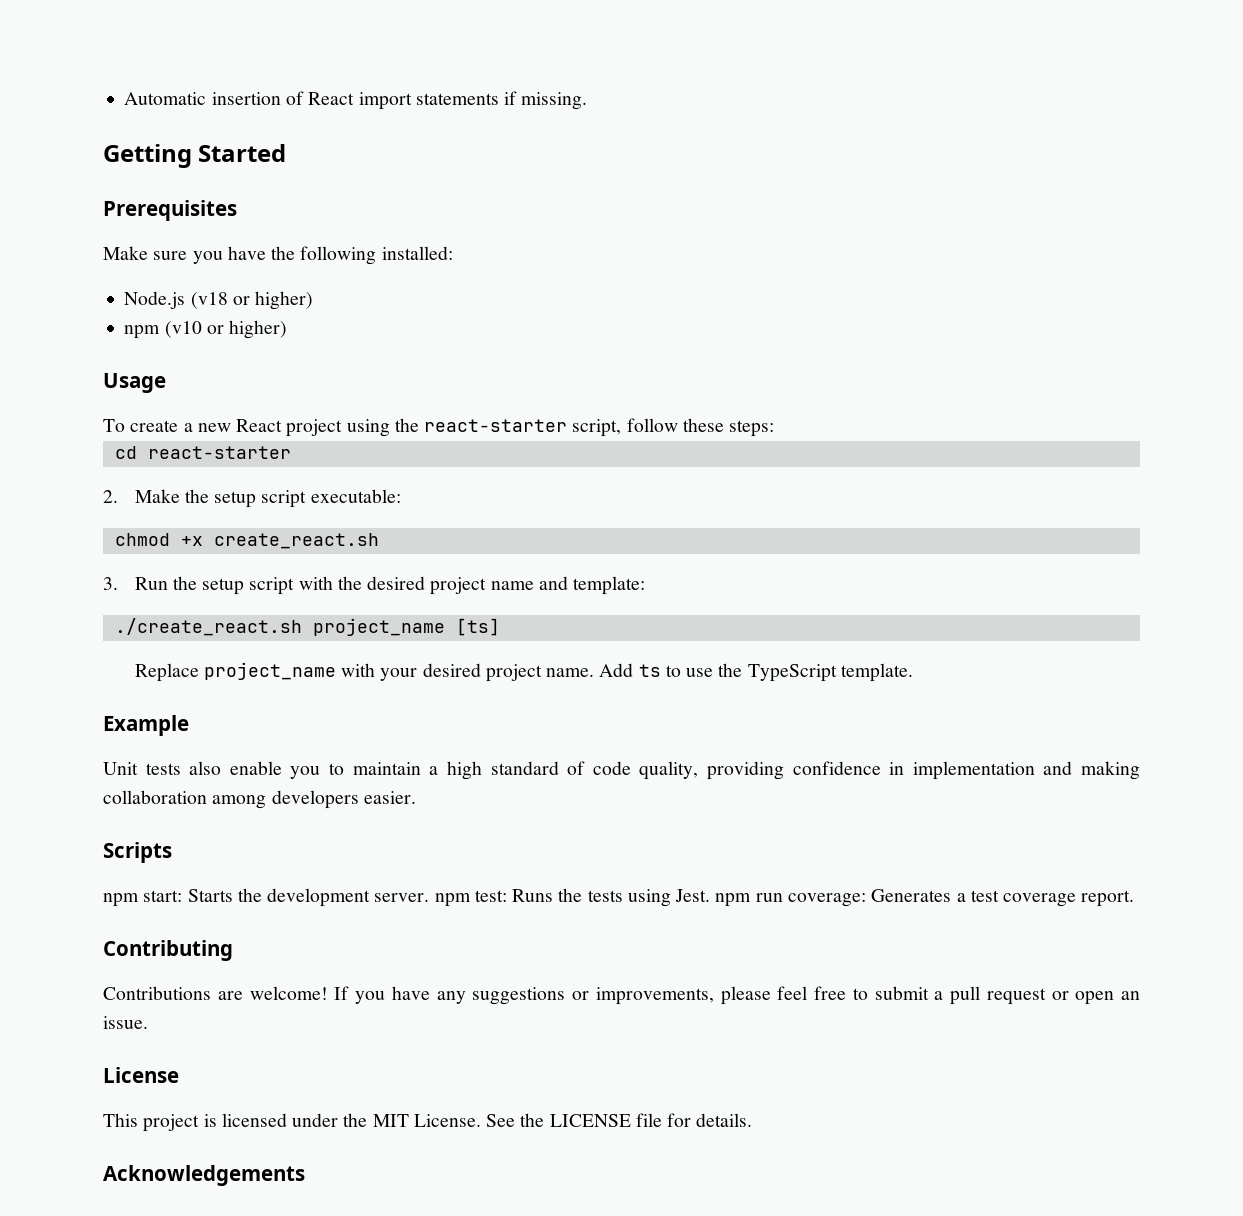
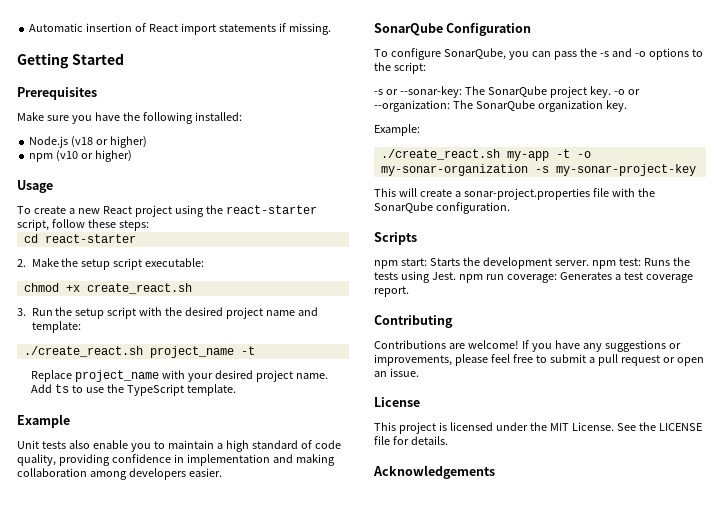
[455,618,500,636] [ts] -> [240,346,255,355] -t
(416, 797) none -> [374,23,532,36] [374,48,703,60] [374,62,426,74] [374,86,640,98] [374,100,627,112] [374,124,420,136] [380,149,591,161] [380,164,696,176] [374,188,655,200] [374,202,510,214] // SonarQube Configuration // To configure SonarQube, you can pass the -s and -o options to the script: // -s or --sonar-key: The SonarQube project key. -o or --organization: The SonarQube organization key. // Example: // ./create_react.sh my-app -t -o my-sonar-organization -s my-sonar-project-key // This will create a sonar-project.properties file with the SonarQube configuration.

